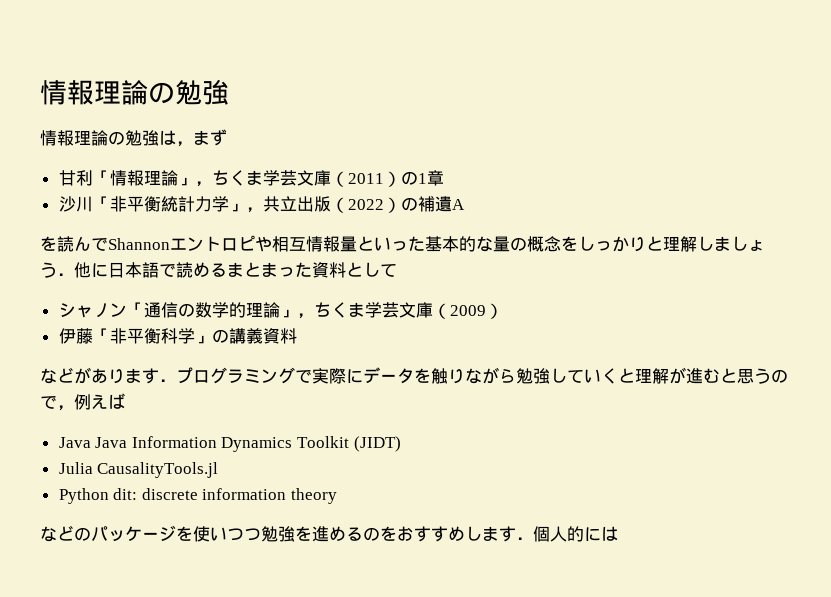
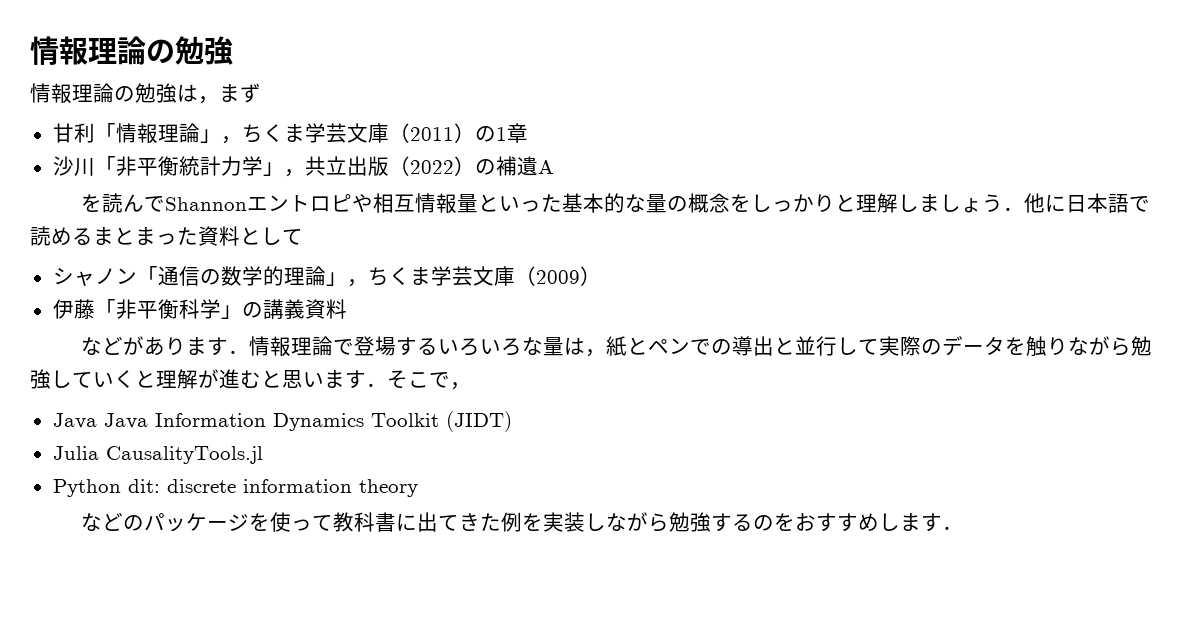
[176,367,363,384] プログラミングで実際に -> [249,336,943,357] 情報理論で登場するいろいろな量は，紙とペンでの導出と並行して実際の
[754,368,788,384] うの -> [303,370,429,389] います．そこ
[74,393,125,410] 例えば -> (471, 386) none
[210,526,346,542] いつつ勉強を進め -> [291,512,733,532] って教科書に出てきた例を実装しながら勉強す
[533,526,618,542] 個人的には -> (964, 528) none

